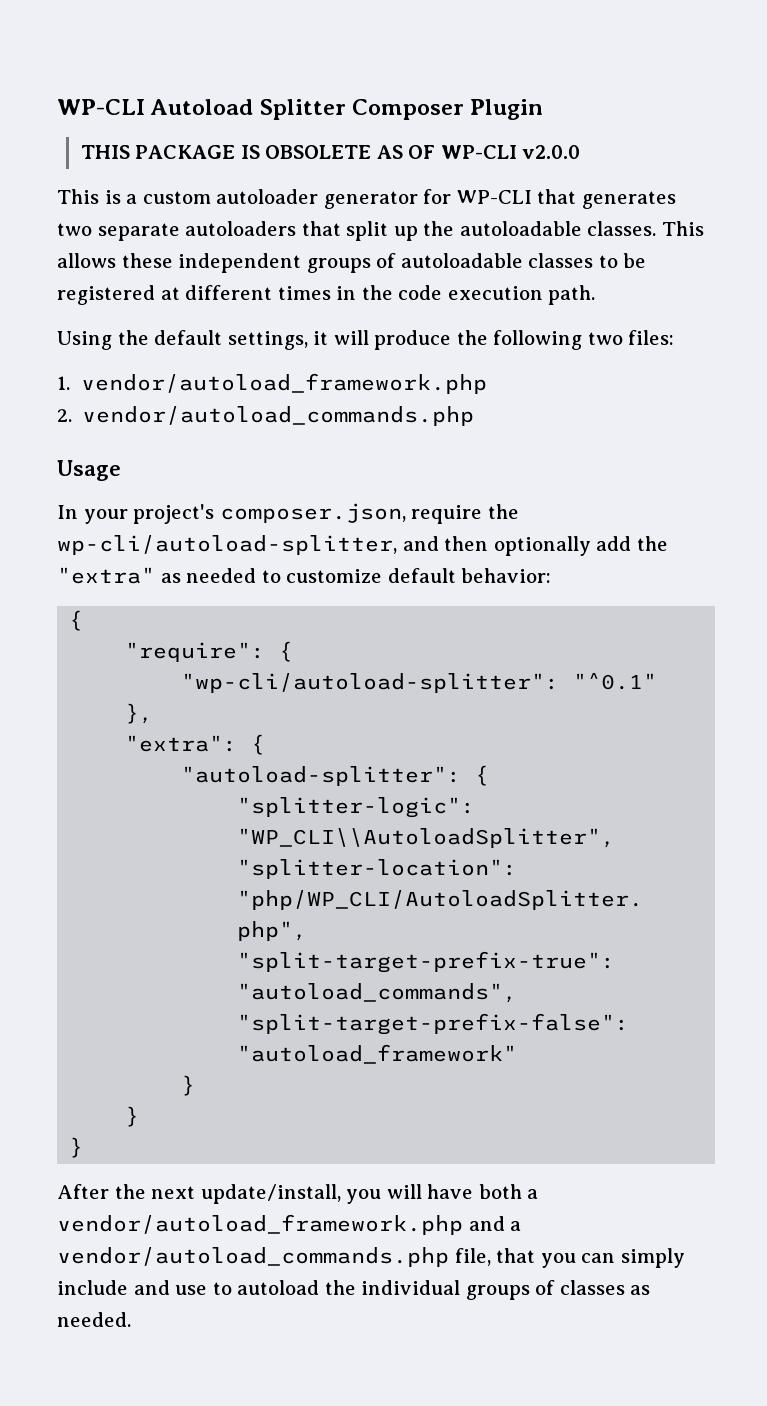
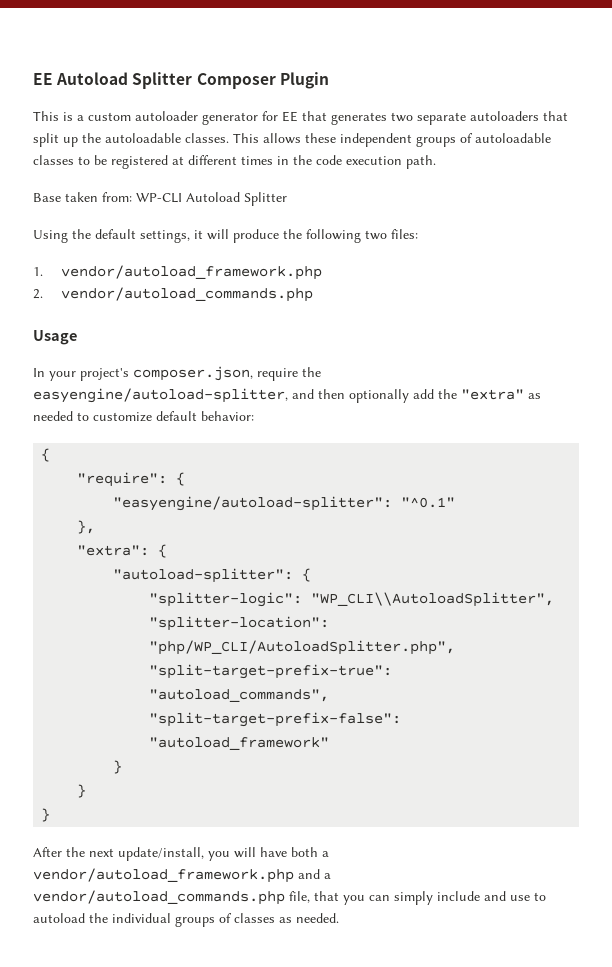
[57,99,145,115] WP-CLI -> [33,73,53,85] EE
[80,145,581,159] // THIS PACKAGE IS OBSOLETE AS OF WP-CLI v2.0.0 -> (329, 80) none
[456,190,532,204] WP-CLI -> [282,111,298,122] EE
(596, 295) none -> [33,192,287,206] // Base taken from: WP-CLI Autoload Splitter
[57,535,397,555] wp-cli/autoload-splitter, -> [33,388,288,403] easyengine/autoload-splitter,
[181,673,560,693] "wp-cli/autoload-splitter": -> [113,496,393,511] "easyengine/autoload-splitter":

